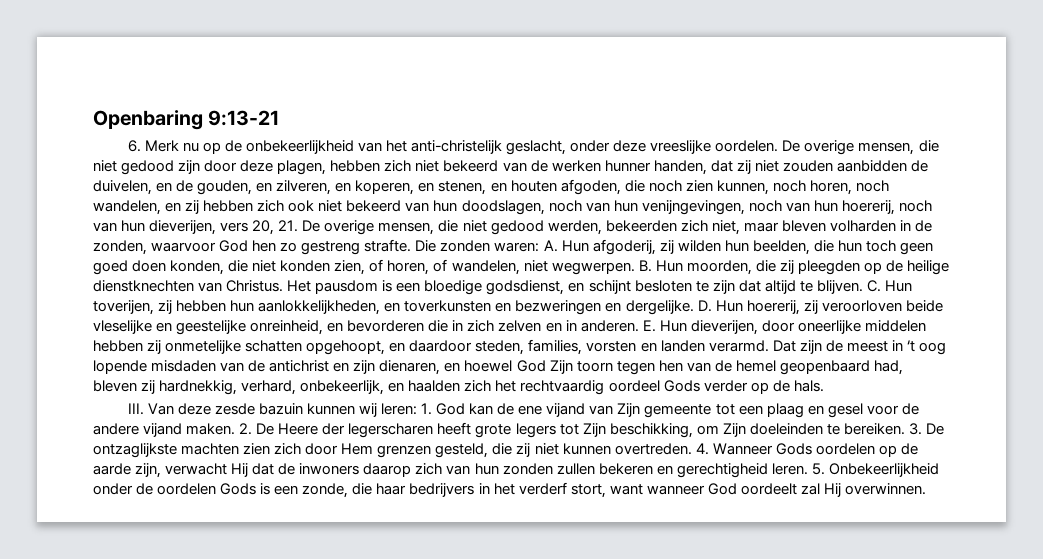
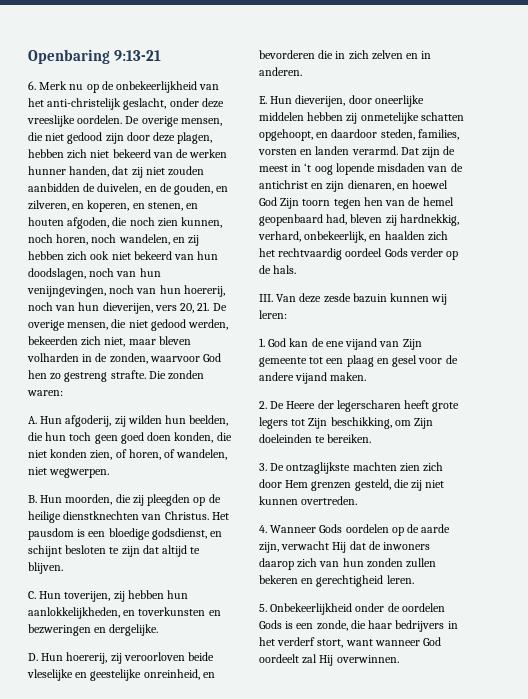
(540, 247) none -> (63, 393) //
(635, 268) none -> (110, 473) //
(863, 287) none -> (63, 568) //
(694, 307) none -> (159, 630) //
(639, 326) none -> (302, 71) //
(418, 409) none -> (287, 314) //
(236, 429) none -> (367, 376) //
(905, 429) none -> (372, 438) //
(692, 449) none -> (358, 500) //
(808, 469) none -> (414, 579) //

